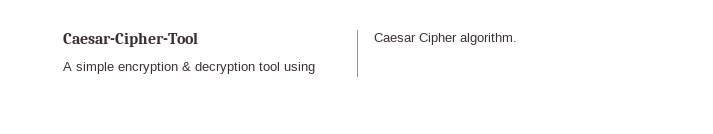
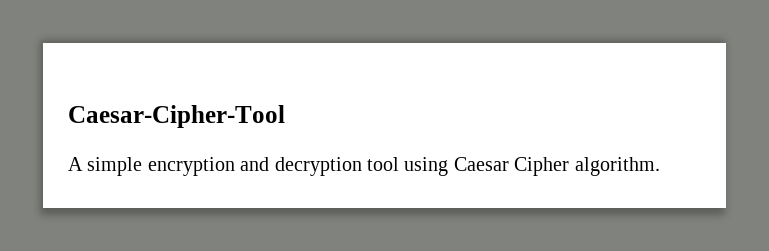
[182,62,191,71] & -> [240,157,270,171] and

